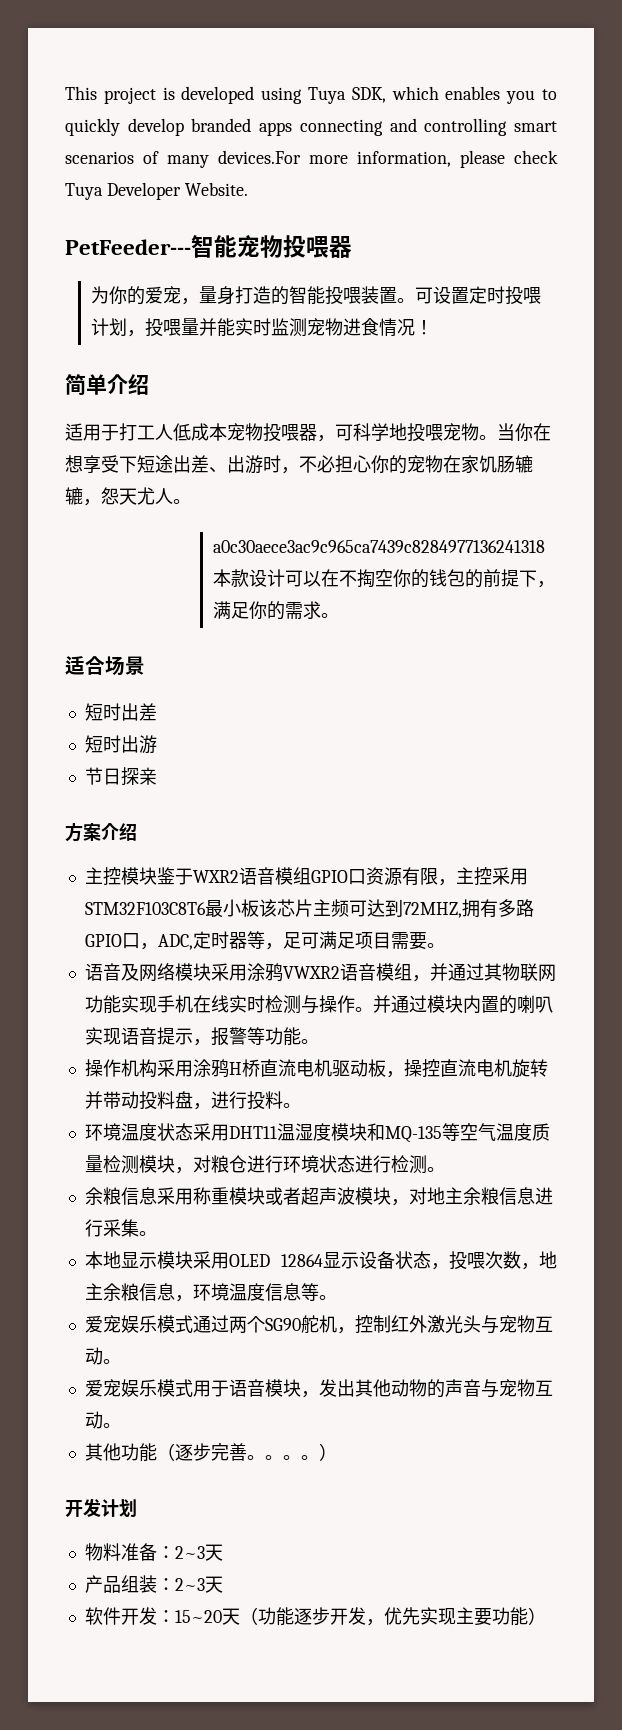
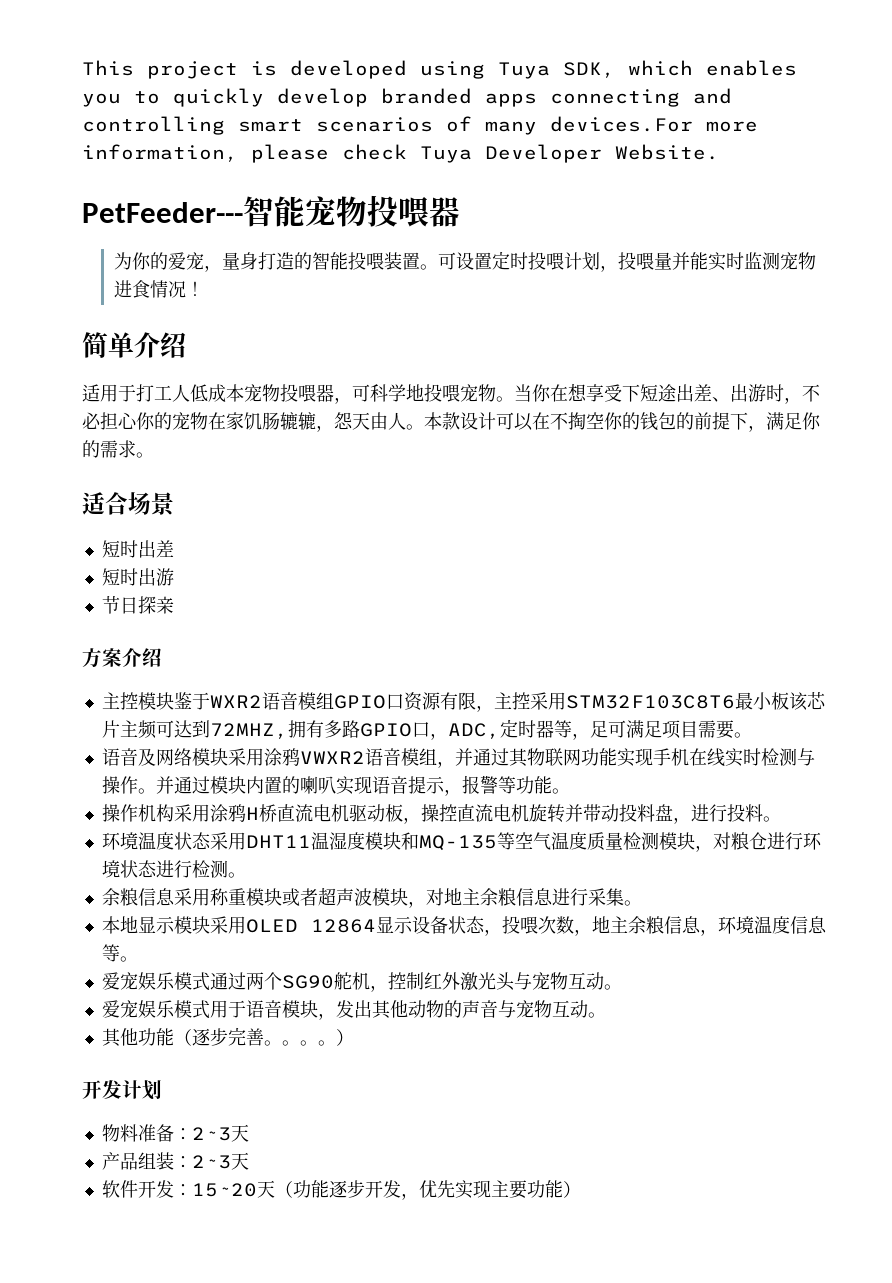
[137,487,155,505] 尤 -> [370,412,388,430] 由
[212,540,545,553] // a0c30aece3ac9c965ca7439c8284977136241318 -> (424, 427) none

